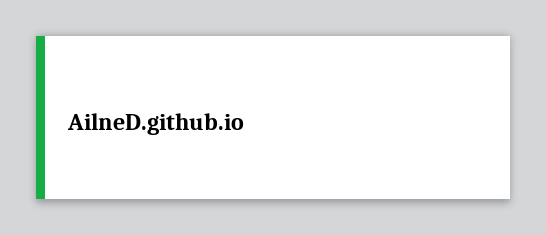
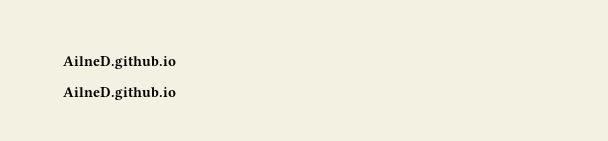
[67,113,244,135] AilneD.github.io -> [63,56,176,69] [63,87,176,100] AilneD.github.io // AilneD.github.io

